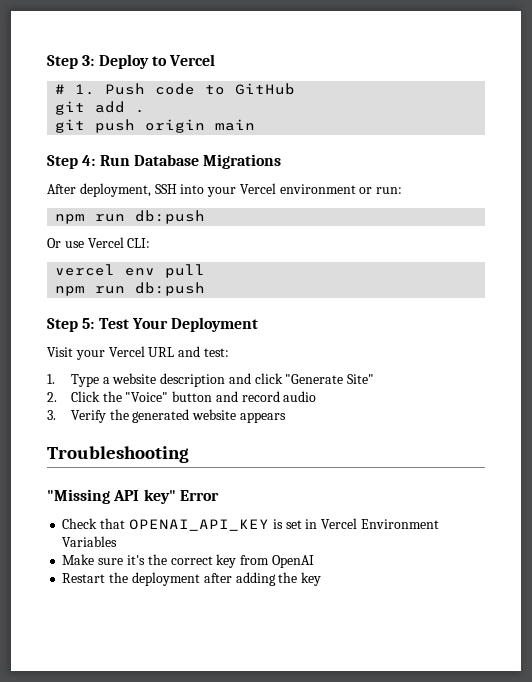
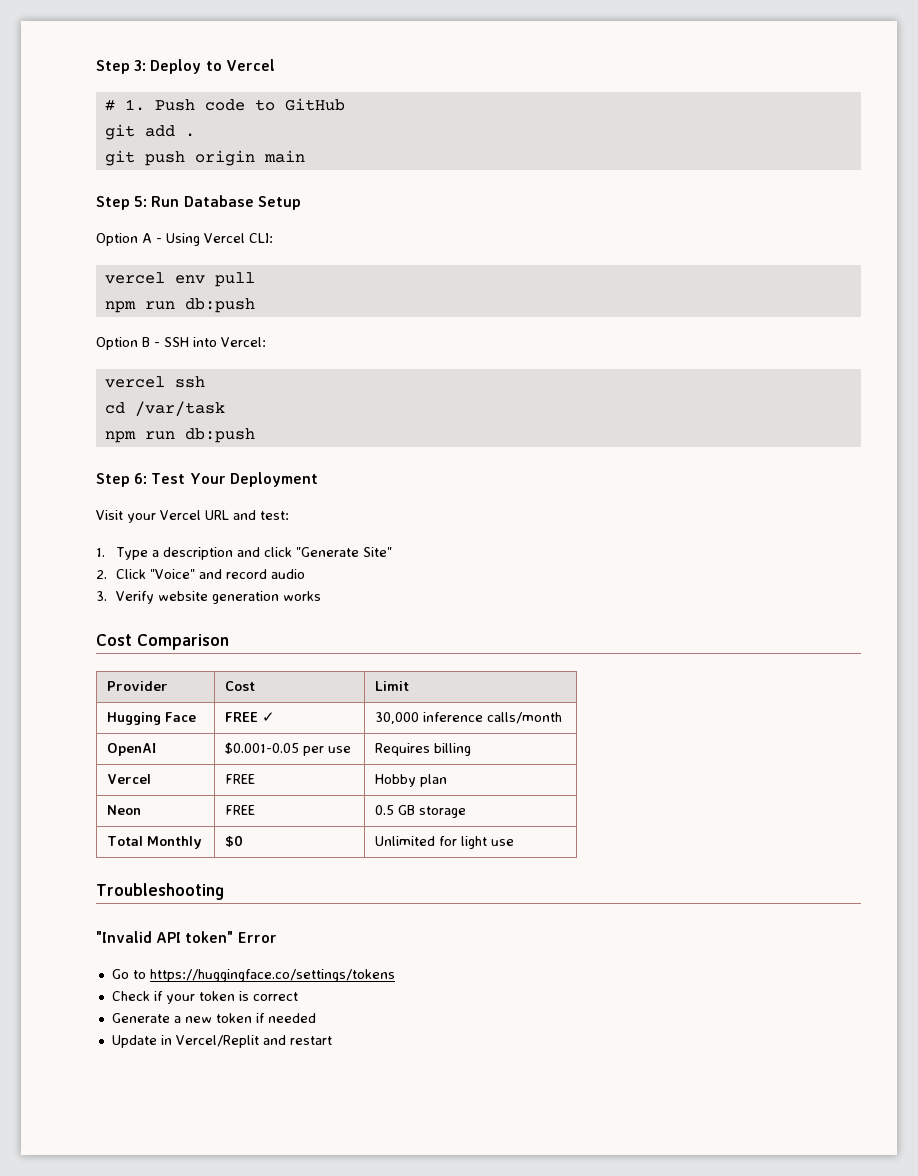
[82,155,96,166] 4: -> [134,196,148,207] 5:
[203,154,282,169] [47,183,403,197] [55,210,206,224] [47,238,84,248] Migrations // After deployment, SSH into your Vercel environment or run: // npm run db:push // Or use -> [257,196,301,210] [96,233,200,246] Setup // Option A - Using
[47,318,95,332] // Step 5: -> [96,337,266,350] [104,376,205,388] [104,401,225,416] [104,428,255,443] [96,473,148,487] // Option B - SSH into Vercel: // vercel ssh // cd /var/task // npm run db:push // Step 6:
[112,373,157,384] website -> (160, 553) none
[102,391,213,402] the "Voice" button -> [150,569,196,579] "Voice"
[109,409,286,423] [47,446,189,463] [47,489,219,504] [62,518,439,531] [62,536,118,547] [62,554,314,568] [62,572,322,586] the generated website appears // Troubleshooting // "Missing API key" Error // Check that OPENAI_API_KEY is set in Vercel Environment Variables // Make sure it's the correct key from OpenAI // Restart the deployment after adding the key -> [158,591,322,604] [96,634,229,650] [106,681,168,691] [224,681,255,691] [374,681,409,691] [106,712,196,725] [224,712,275,722] [374,712,562,724] [106,743,156,756] [224,742,351,756] [374,743,471,756] [106,774,151,784] [224,774,255,784] [374,774,447,787] [106,805,141,815] [224,805,255,815] [374,805,466,818] [106,836,202,849] [224,835,243,847] [374,836,514,849] [96,883,224,900] [96,931,277,943] [111,969,395,982] [111,991,298,1004] [111,1013,316,1023] [111,1035,332,1048] website generation works // Cost Comparison // Provider | Cost | Limit // Hugging Face | FREE ✓ | 30,000 inference calls/month // OpenAI | $0.001-0.05 per use | Requires billing // Vercel | FREE | Hobby plan // Neon | FREE | 0.5 GB storage // Total Monthly | $0 | Unlimited for light use // Troubleshooting // "Invalid API token" Error // Go to https://huggingface.co/settings/tokens // Check if your token is correct // Generate a new token if needed // Update in Vercel/Replit and restart

